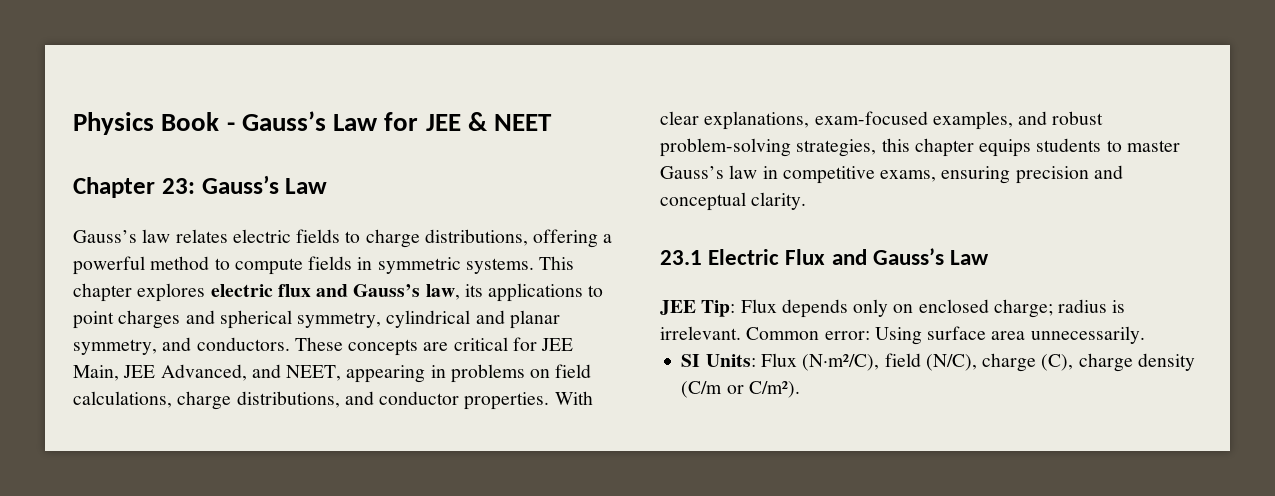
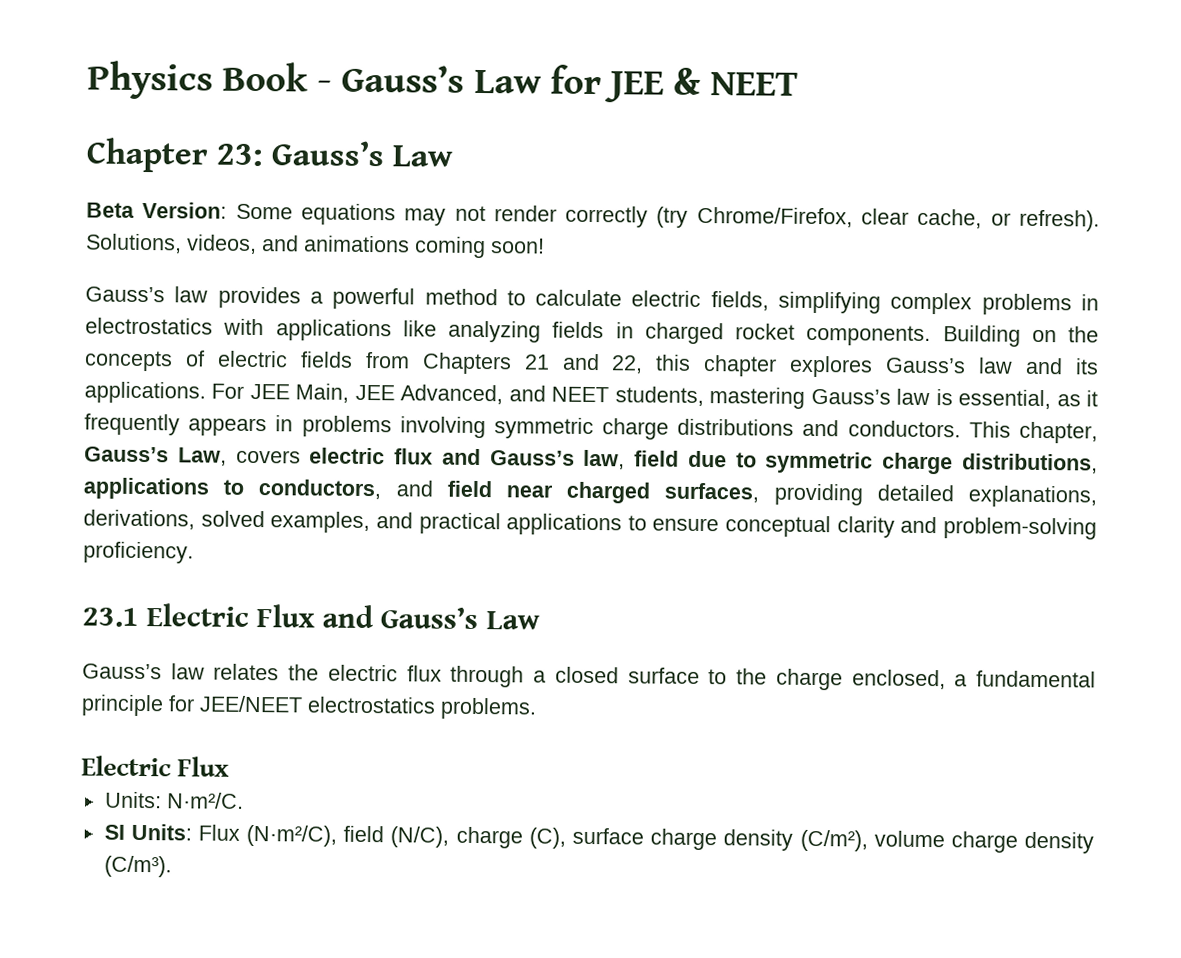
[73,229,613,248] [73,256,575,275] [73,283,206,302] Gauss’s law relates electric fields to charge distributions, offering a powerful method to compute fields in symmetric systems. This chapter explores -> [86,202,1100,232] [85,233,545,259] [85,286,1099,316] [85,317,1099,347] [84,350,1099,378] [84,381,1098,410] [84,413,1098,444] [84,446,301,466] Beta Version: Some equations may not render correctly (try Chrome/Firefox, clear cache, or refresh). Solutions, videos, and animations coming soon! // Gauss’s law provides a powerful method to calculate electric fields, simplifying complex problems in electrostatics with applications like analyzing fields in charged rocket components. Building on the concepts of electric fields from Chapters 21 and 22, this chapter explores Gauss’s law and its applications. For JEE Main, JEE Advanced, and NEET students, mastering Gauss’s law is essential, as it frequently appears in problems involving symmetric charge distributions and conductors. This chapter, Gauss’s Law, covers
[464,283,604,302] [73,310,560,329] [73,337,574,356] [73,364,592,383] [73,391,593,410] [660,111,1104,130] [660,138,1180,157] [660,165,1123,184] [660,192,807,211] its applications to point charges and spherical symmetry, cylindrical and planar symmetry, and conductors. These concepts are critical for JEE Main, JEE Advanced, and NEET, appearing in problems on field calculations, charge distributions, and conductor properties. With clear explanations, exam-focused examples, and robust problem-solving strategies, this chapter equips students to master Gauss’s law in competitive exams, ensuring precision and conceptual clarity. -> [634,450,1098,475] [83,477,1097,508] [83,509,1097,540] [83,541,194,564] field due to symmetric charge distributions, applications to conductors, and field near charged surfaces, providing detailed explanations, derivations, solved examples, and practical applications to ensure conceptual clarity and problem-solving proficiency.
[660,299,1126,318] [660,326,1145,345] JEE Tip: Flux depends only on enclosed charge; radius is irrelevant. Common error: Using surface area unnecessarily. -> [82,663,1097,691] [81,694,537,720] [81,755,231,777] [104,791,244,809] Gauss’s law relates the electric flux through a closed surface to the charge enclosed, a fundamental principle for JEE/NEET electrostatics problems. // Electric Flux // Units: N·m²/C.
[1078,353,1195,372] [681,381,800,398] charge density (C/m or C/m²). -> [571,827,1095,854] [103,855,172,878] surface charge density (C/m²), volume charge density (C/m³).

